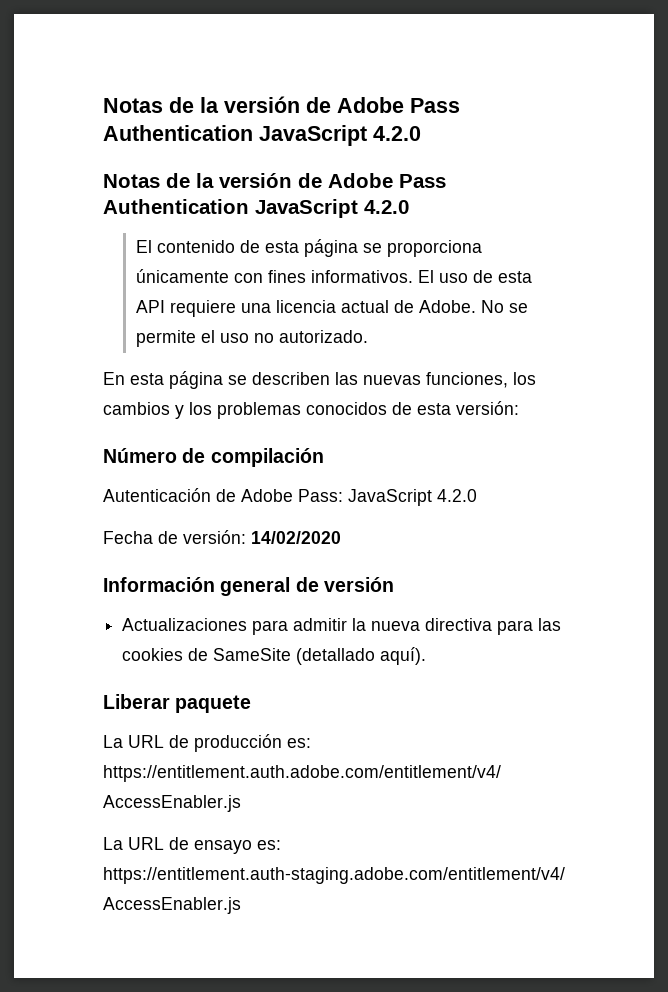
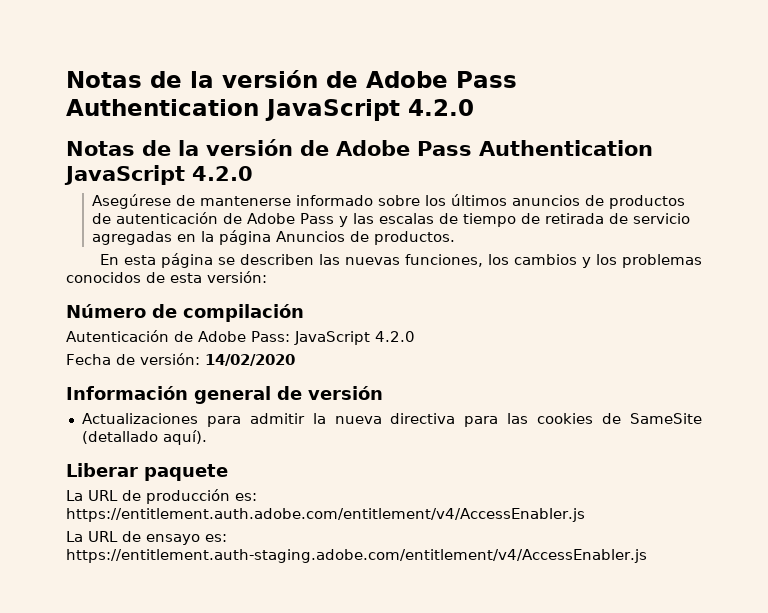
[135,239,482,257] [135,269,532,283] [135,300,528,317] [135,330,368,347] El contenido de esta página se proporciona únicamente con fines informativos. El uso de esta API requiere una licencia actual de Adobe. No se permite el uso no autorizado. -> [91,194,685,209] [91,212,690,227] [91,230,455,245] Asegúrese de mantenerse informado sobre los últimos anuncios de productos de autenticación de Adobe Pass y las escalas de tiempo de retirada de servicio agregadas en la página Anuncios de productos.

